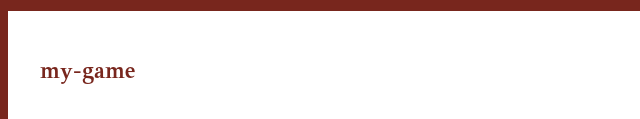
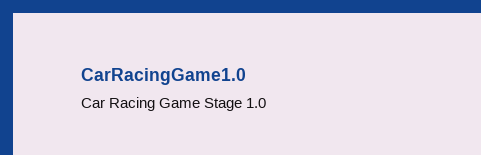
[40,67,136,84] my-game -> [81,68,246,85] [81,97,267,111] CarRacingGame1.0 // Car Racing Game Stage 1.0

